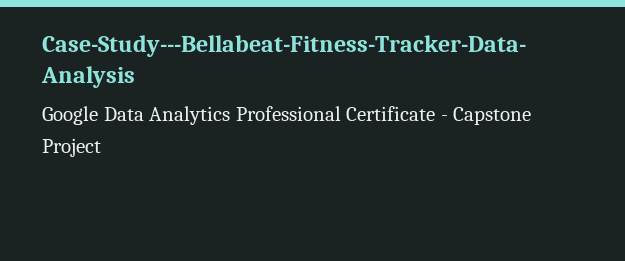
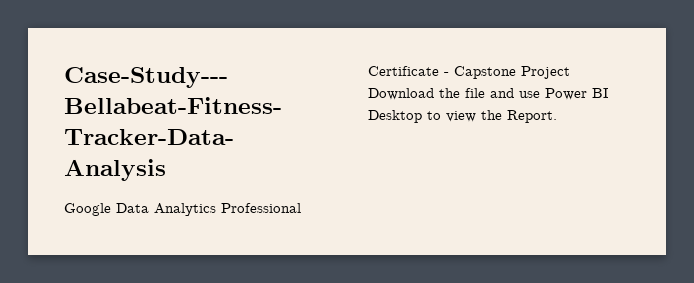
(101, 147) none -> [368,88,608,100] [368,110,557,123] Download the file and use Power BI Desktop to view the Report.

